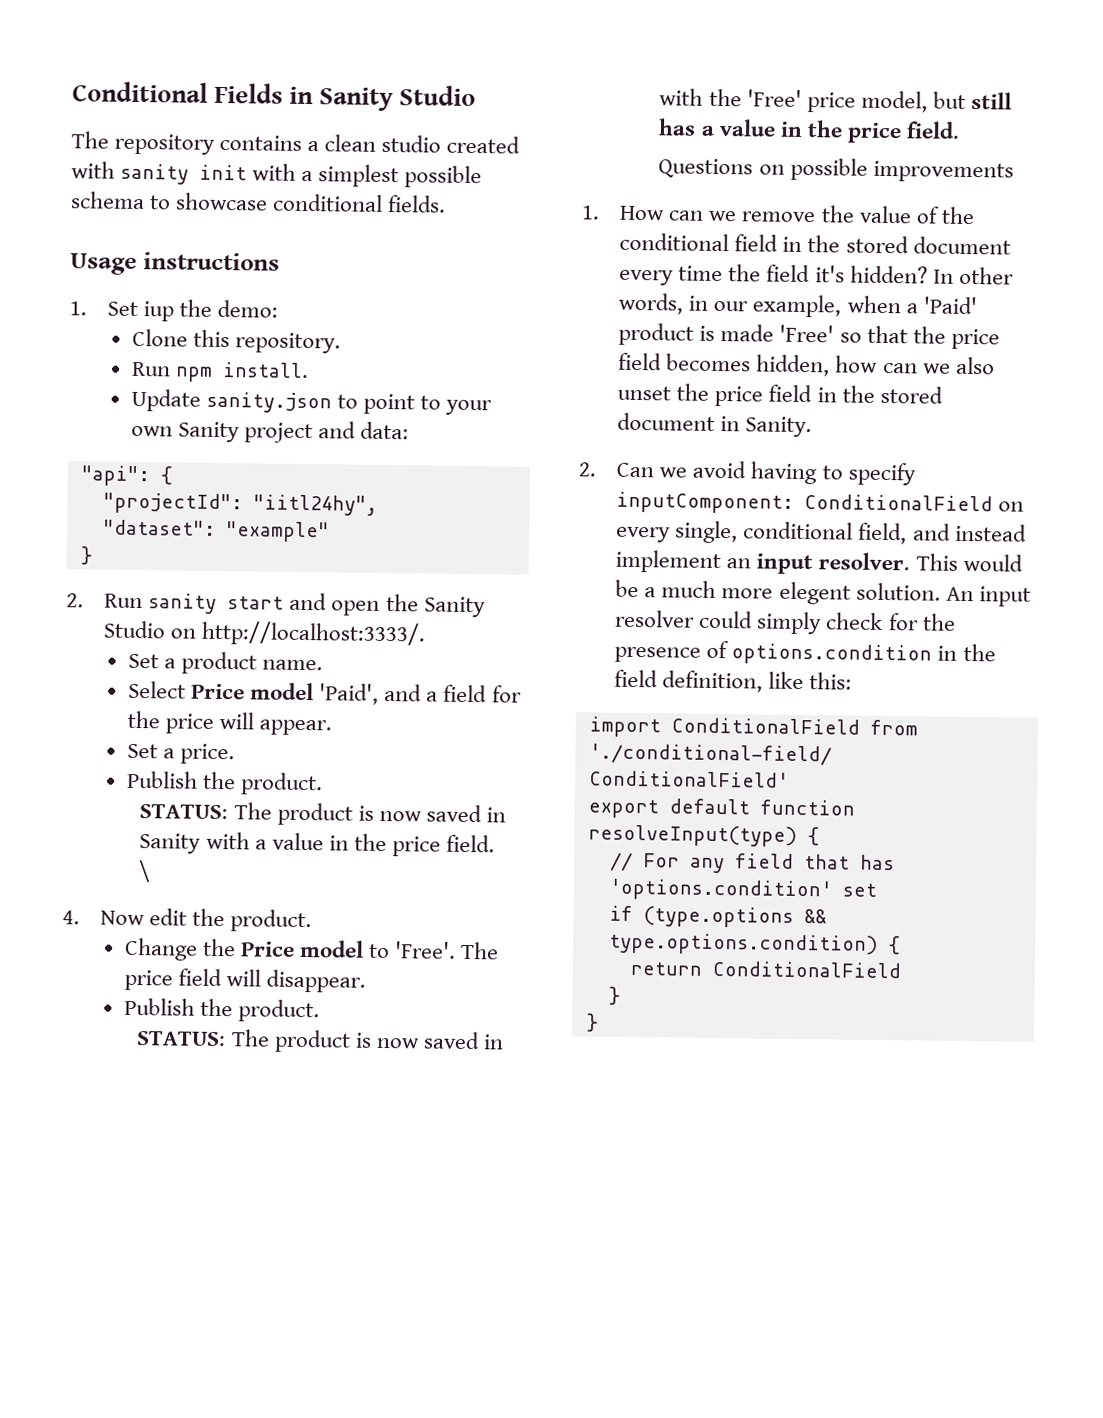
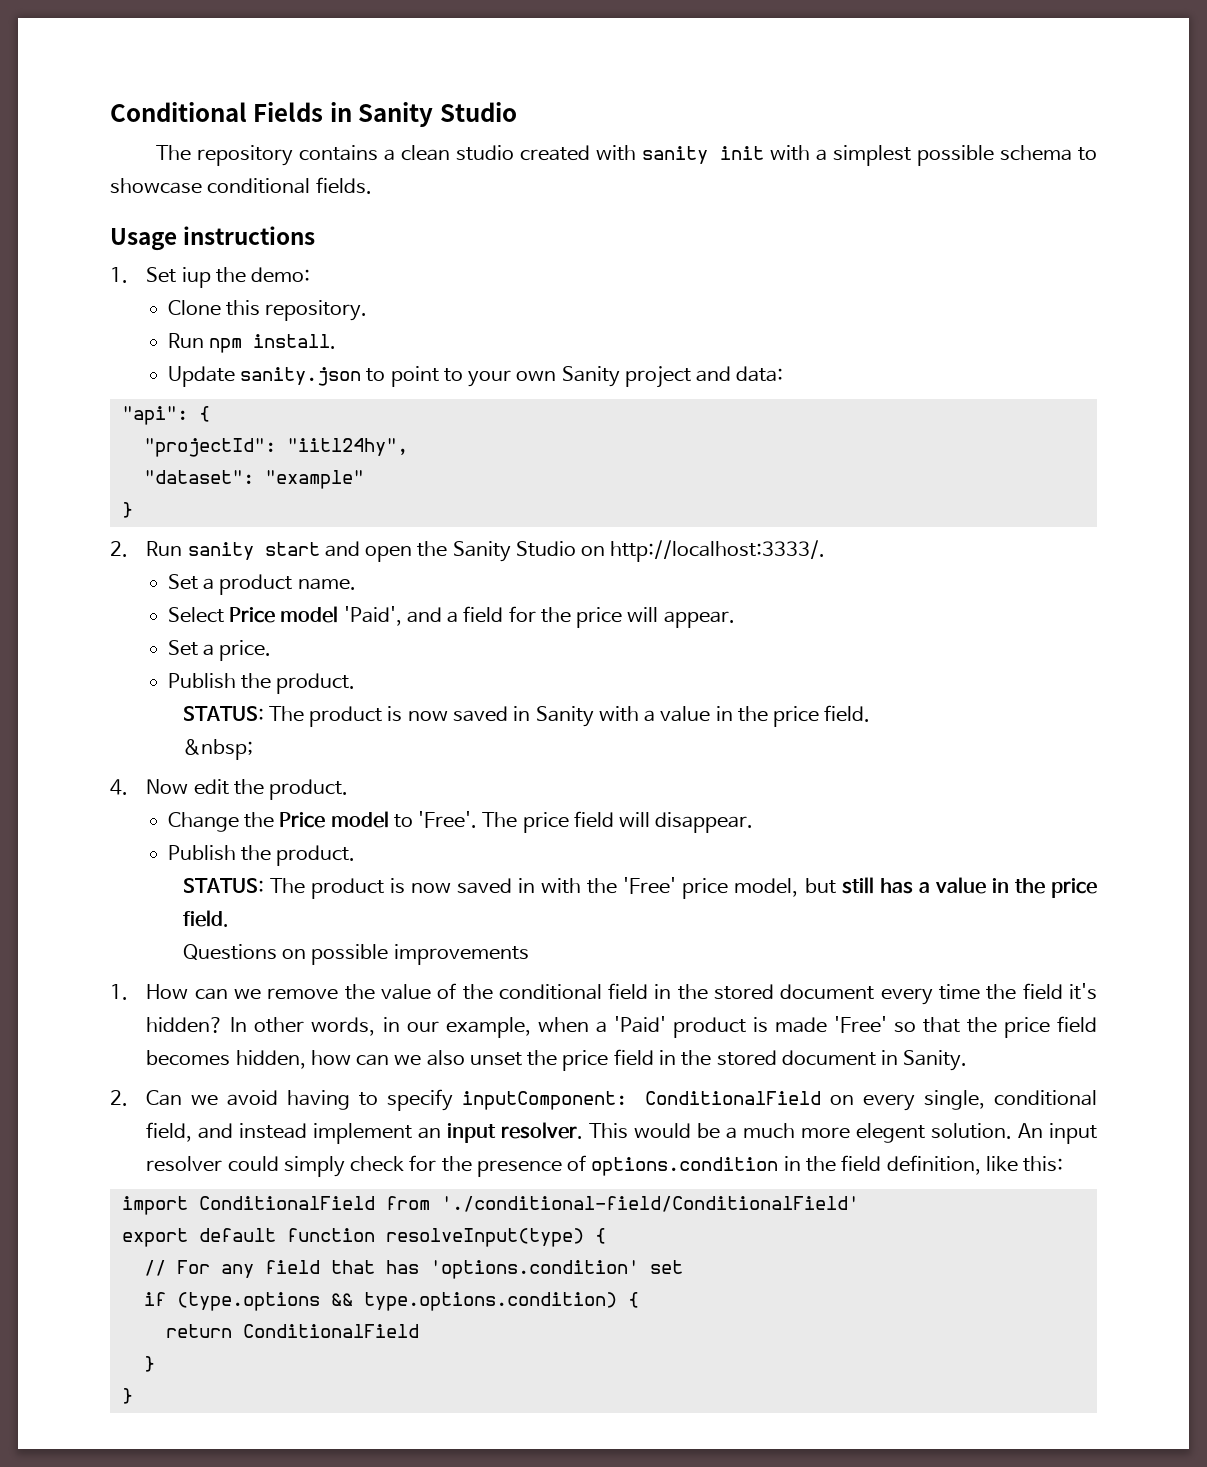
[138,860,152,883] \ -> [182,739,253,760] &nbsp;

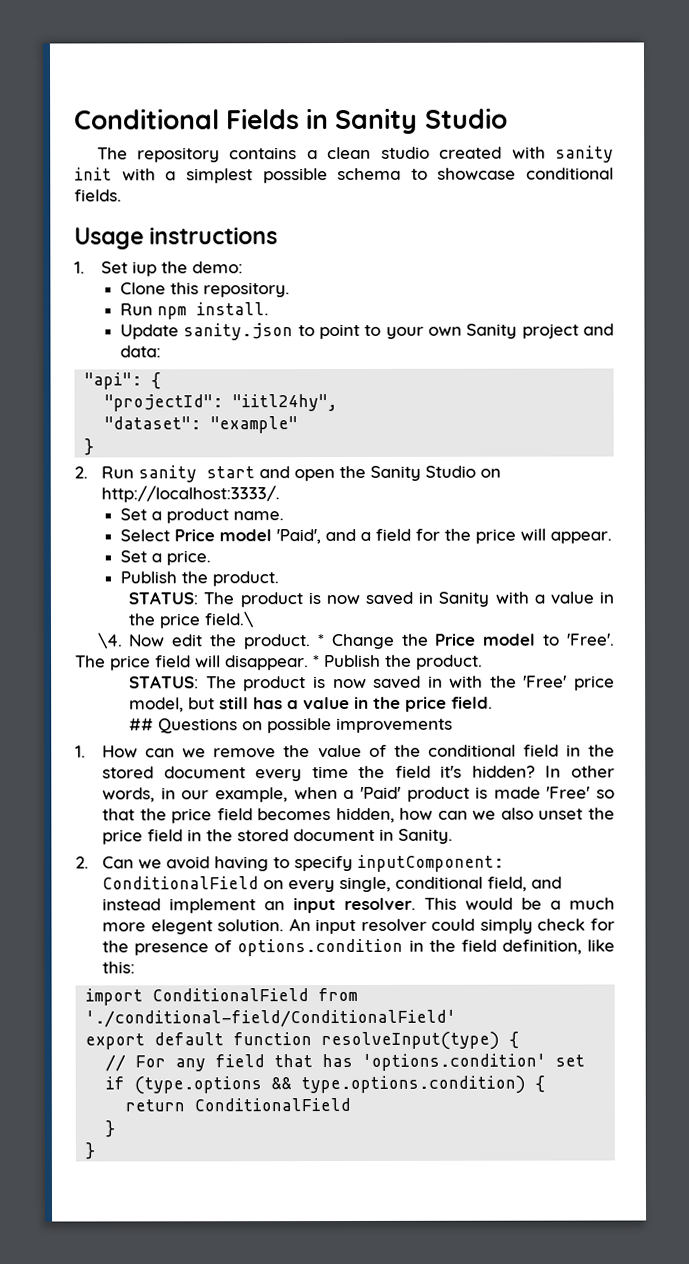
[824,705,871,722] [182,739,253,760] [110,779,128,795] field. // &nbsp; // 4. -> [204,611,254,628] [97,632,123,649] field.\ // \4.
(349, 789) // -> [317,634,325,647] *
(754, 822) // -> [313,655,320,668] *
(229, 918) none -> [129,718,155,731] ##

